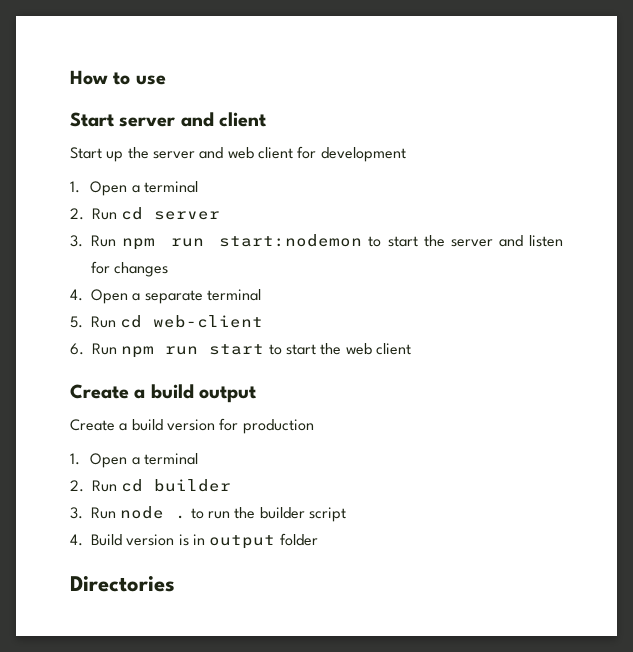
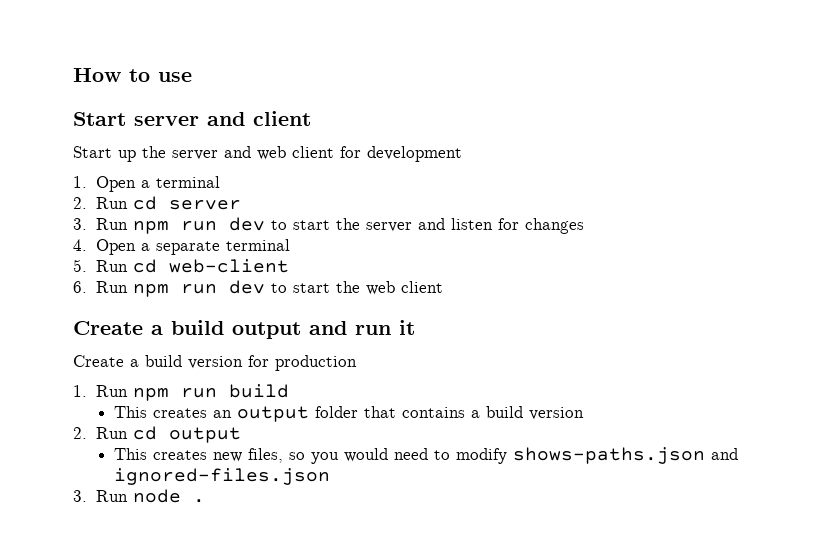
[219,234,363,247] start:nodemon -> [228,217,265,231] dev
[209,344,265,355] start -> [228,280,265,294] dev
(257, 394) none -> [309,320,415,335] and run it
[90,453,198,468] [70,479,232,492] [70,506,346,522] [70,533,318,549] [70,576,175,592] Open a terminal // 2. Run cd builder // 3. Run node . to run the builder script // 4. Build version is in output folder // Directories -> [95,384,289,401] [113,406,584,422] [73,426,241,443] [113,447,738,464] [113,468,330,485] [73,489,205,503] Run npm run build // This creates an output folder that contains a build version // 2. Run cd output // This creates new files, so you would need to modify shows-paths.json and ignored-files.json // 3. Run node .

